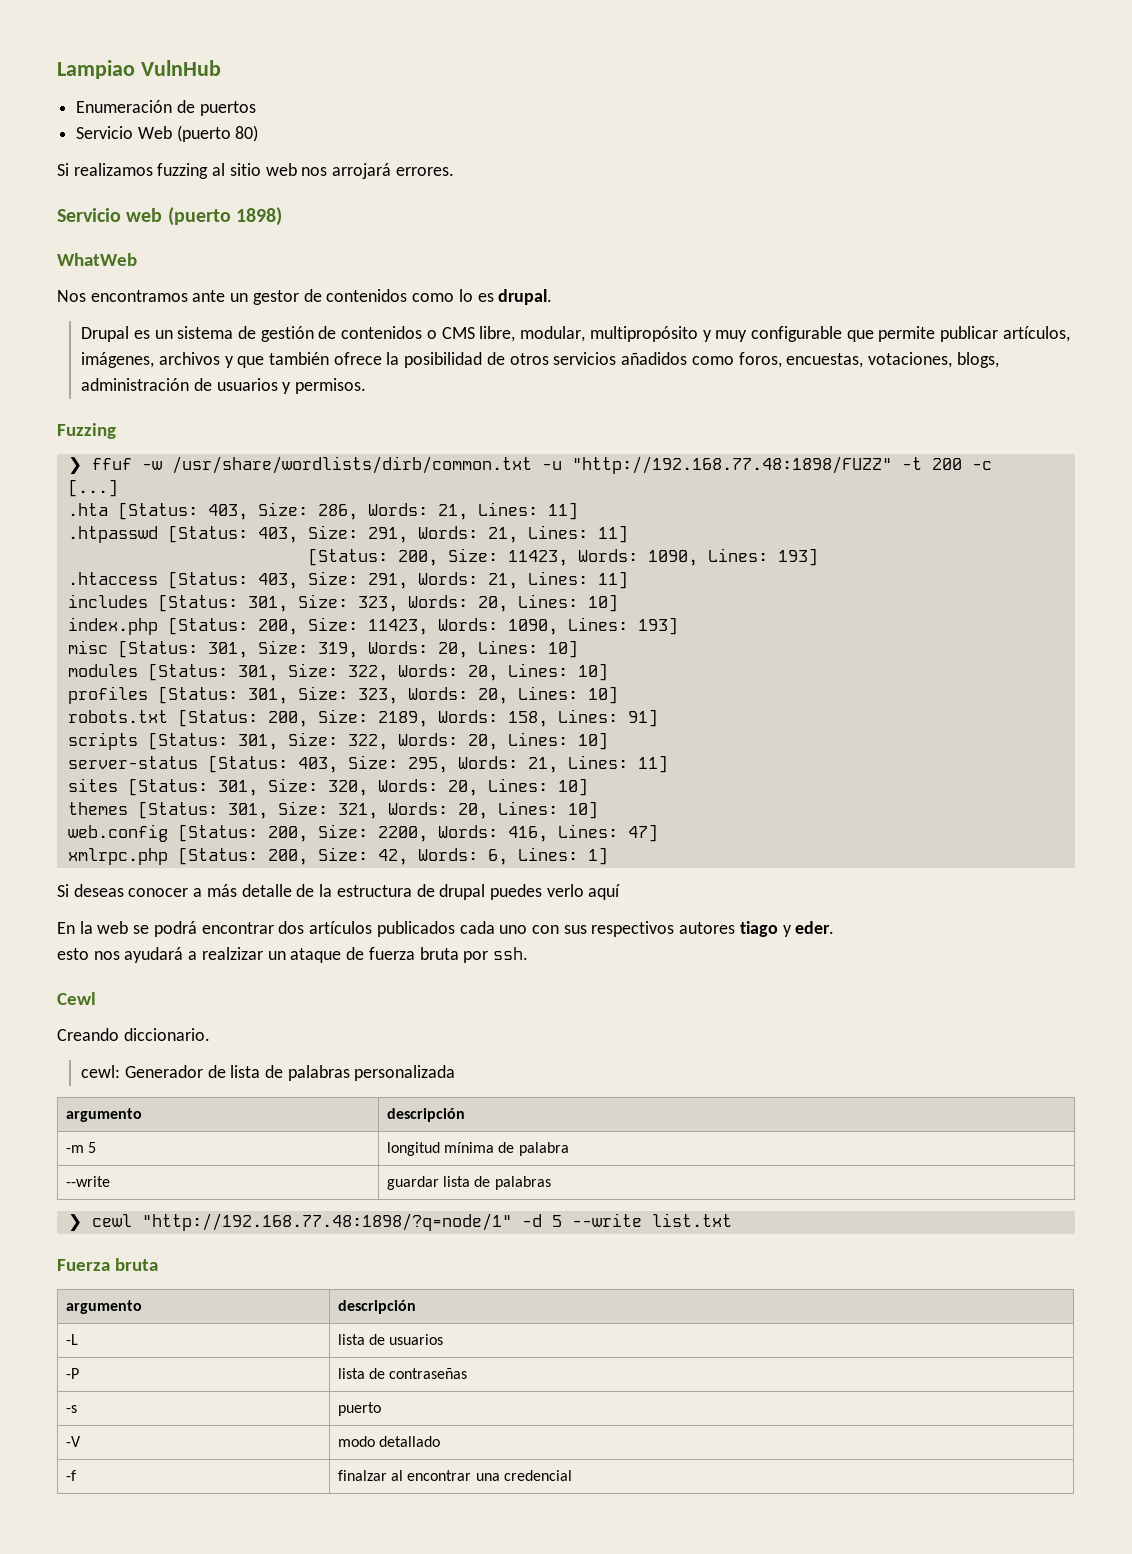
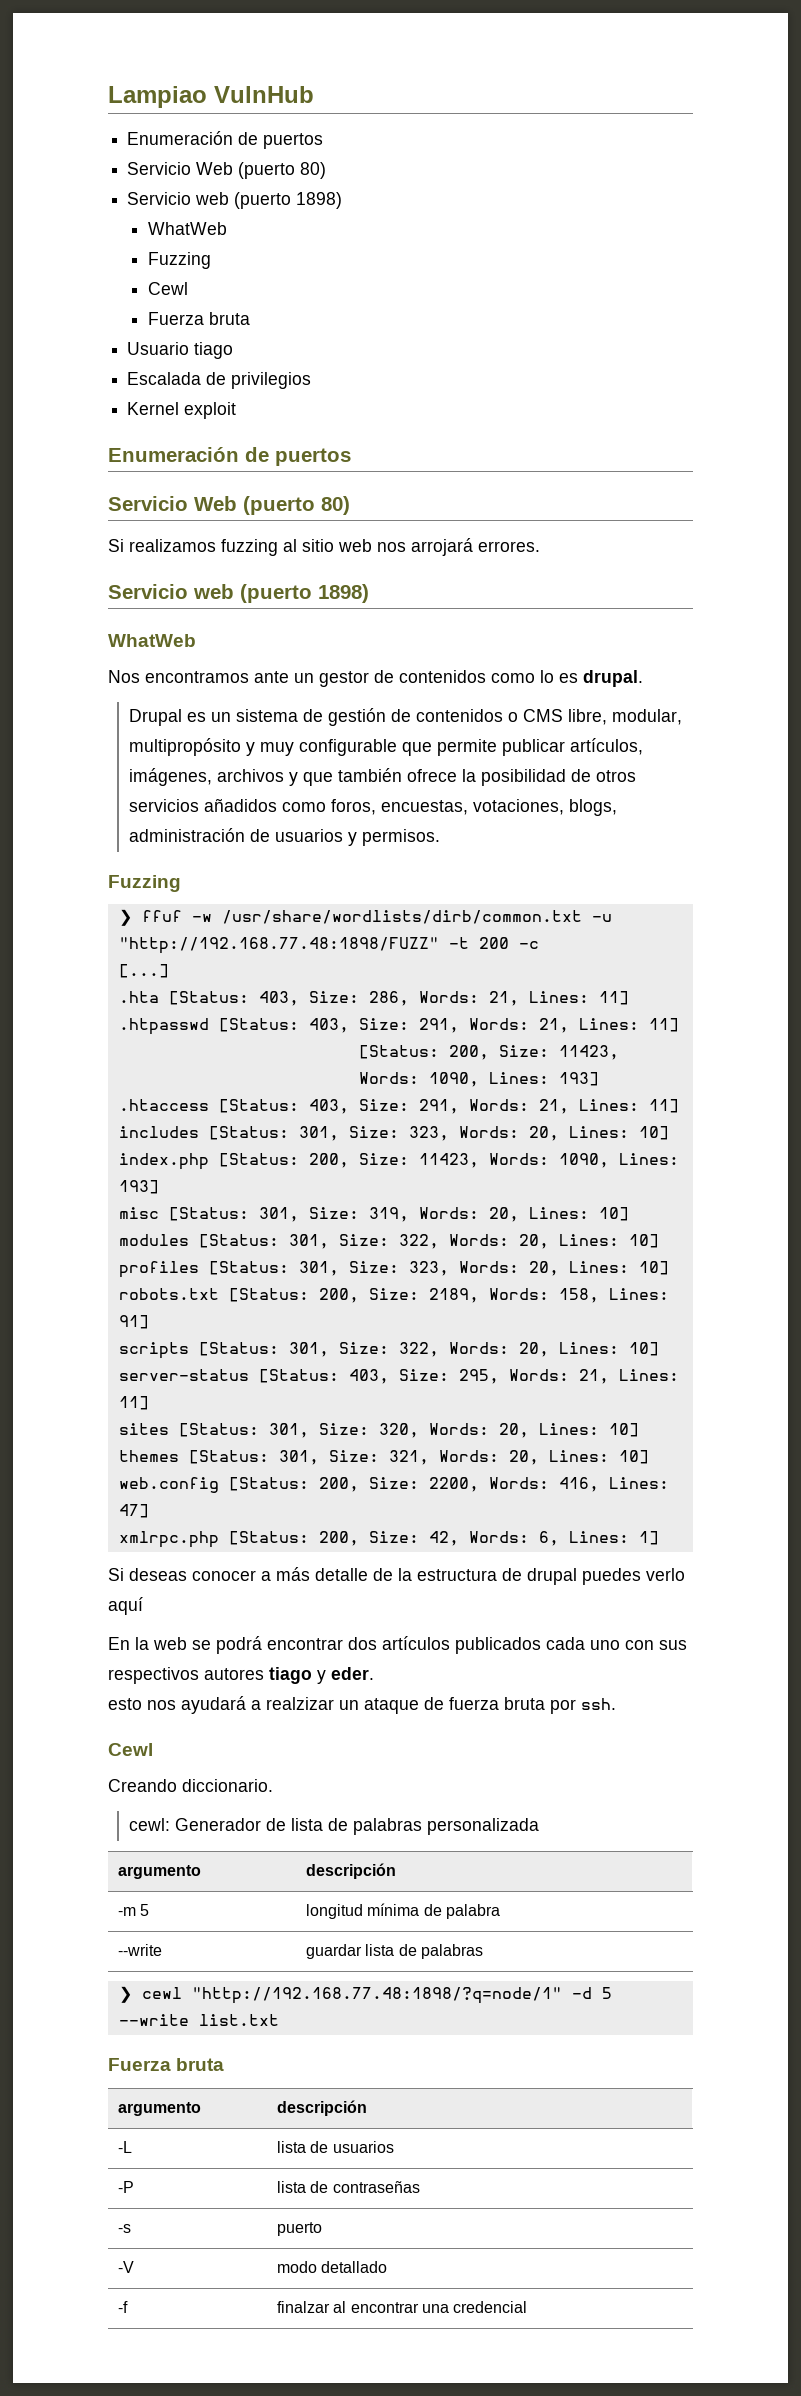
(259, 133) none -> [127,192,343,209] [148,222,228,235] [148,252,212,269] [148,282,189,295] [148,312,251,325] [127,342,234,359] [127,372,312,389] [127,402,237,419] [108,447,351,466] [108,496,350,515] // Servicio web (puerto 1898) // WhatWeb // Fuzzing // Cewl // Fuerza bruta // Usuario tiago // Escalada de privilegios // Kernel exploit // Enumeración de puertos // Servicio Web (puerto 80)

